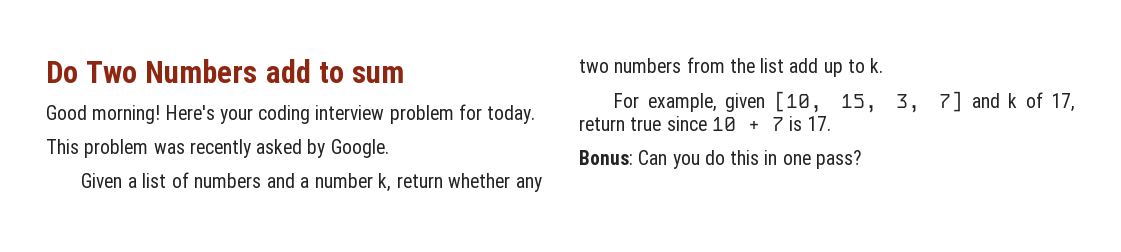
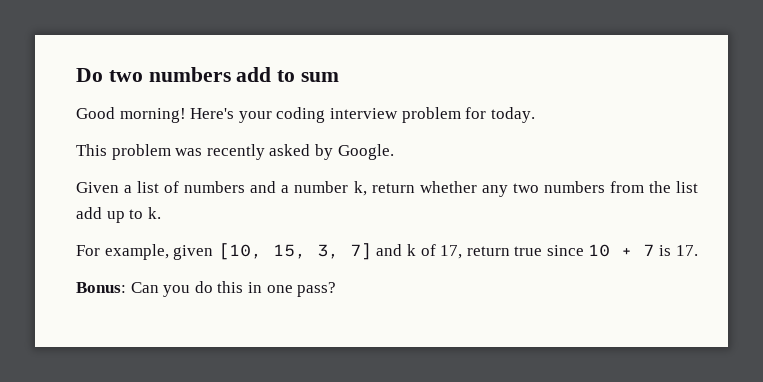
[86,59,258,83] Two Numbers -> [108,67,231,82] two numbers

